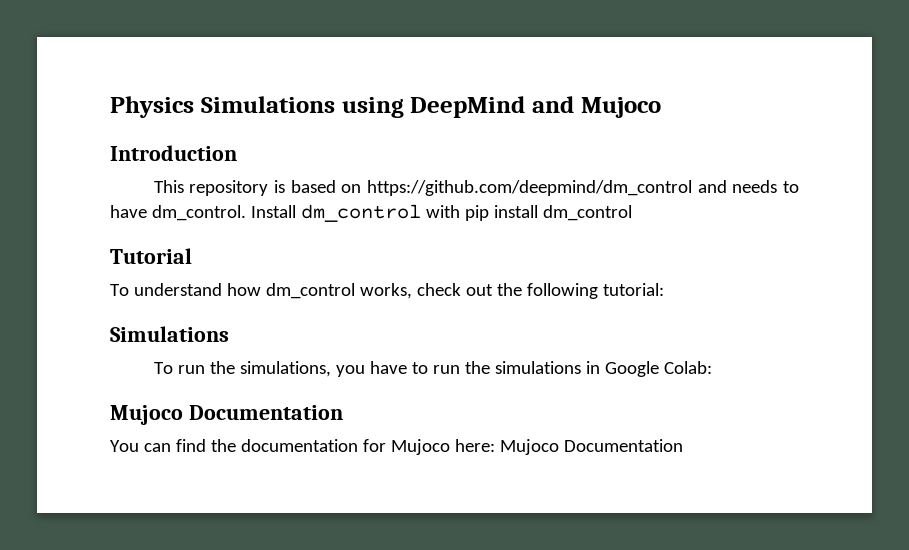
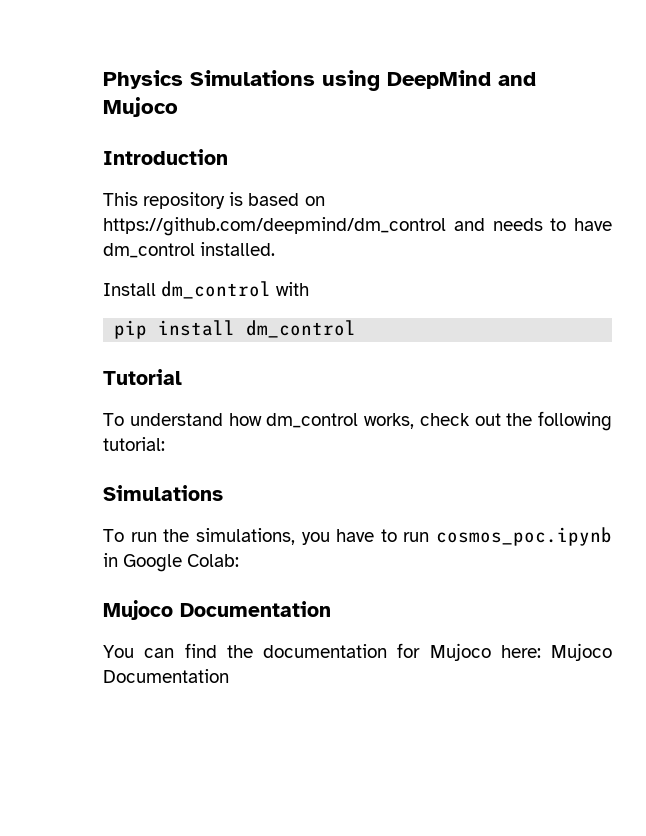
[151,205,246,221] dm_control. -> [103,242,276,258] dm_control installed. //
(460, 211) none -> (310, 289) //
[464,361,581,374] the simulations -> [436,527,612,546] cosmos_poc.ipynb

